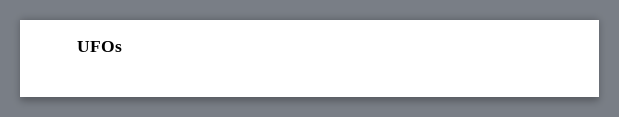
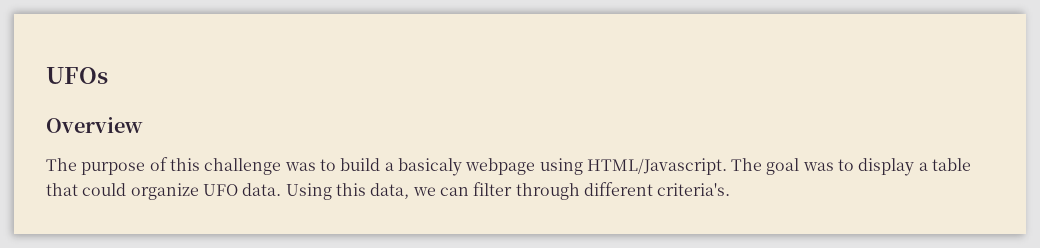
(122, 46) none -> [46,117,143,133] [46,157,972,176] [46,182,731,200] // Overview // The purpose of this challenge was to build a basicaly webpage using HTML/Javascript. The goal was to display a table that could organize UFO data. Using this data, we can filter through different criteria's.

